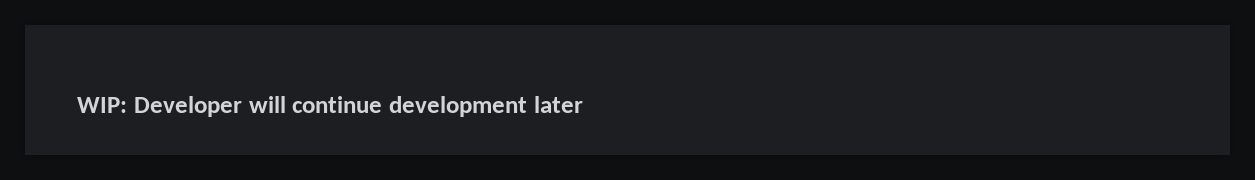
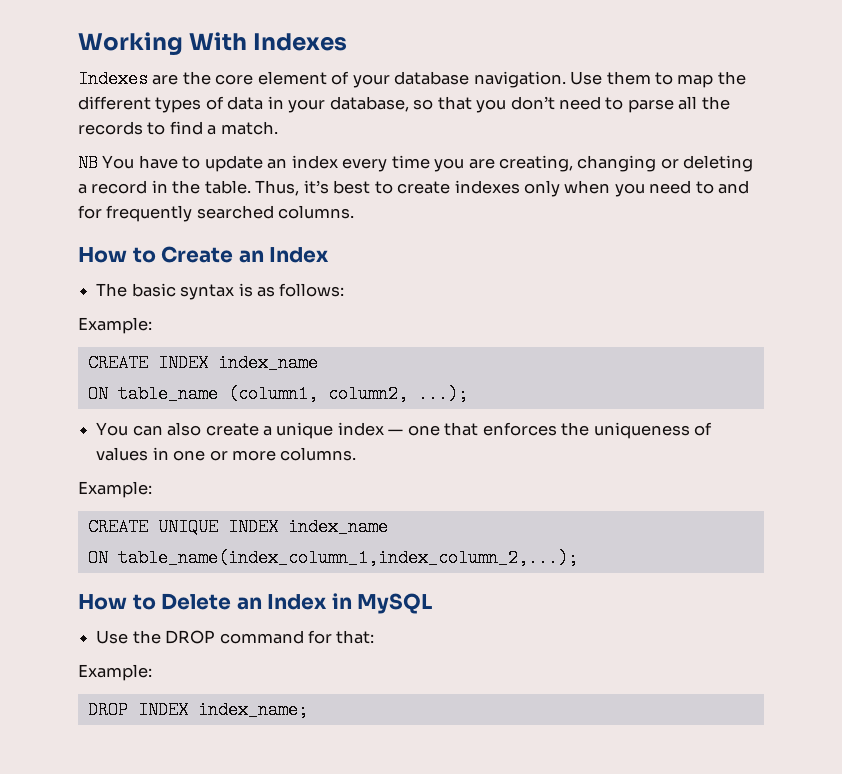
[77,96,583,117] WIP: Developer will continue development later -> [78,32,348,56] [78,70,746,88] [78,96,730,113] [78,121,278,135] [78,154,754,172] [78,180,750,197] [78,205,355,222] [78,246,330,263] [96,283,345,300] [78,317,152,334] [87,354,318,372] [87,385,468,403] [96,422,713,439] [96,447,357,461] [78,481,152,498] [87,518,388,536] [87,549,578,567] [78,593,433,614] [96,630,375,644] [78,664,152,681] [87,701,308,719] Working With Indexes // Indexes are the core element of your database navigation. Use them to map the different types of data in your database, so that you don’t need to parse all the records to find a match. // NB You have to update an index every time you are creating, changing or deleting a record in the table. Thus, it’s best to create indexes only when you need to and for frequently searched columns. // How to Create an Index // The basic syntax is as follows: // Example: // CREATE INDEX index_name // ON table_name (column1, column2, ...); // You can also create a unique index — one that enforces the uniqueness of values in one or more columns. // Example: // CREATE UNIQUE INDEX index_name // ON table_name(index_column_1,index_column_2,...); // How to Delete an Index in MySQL // Use the DROP command for that: // Example: // DROP INDEX index_name;

